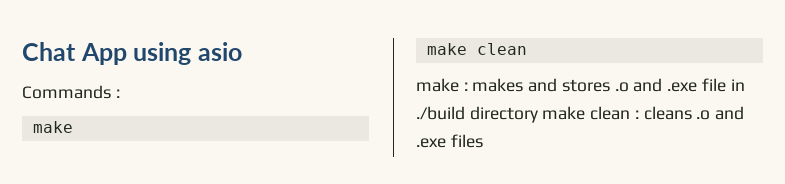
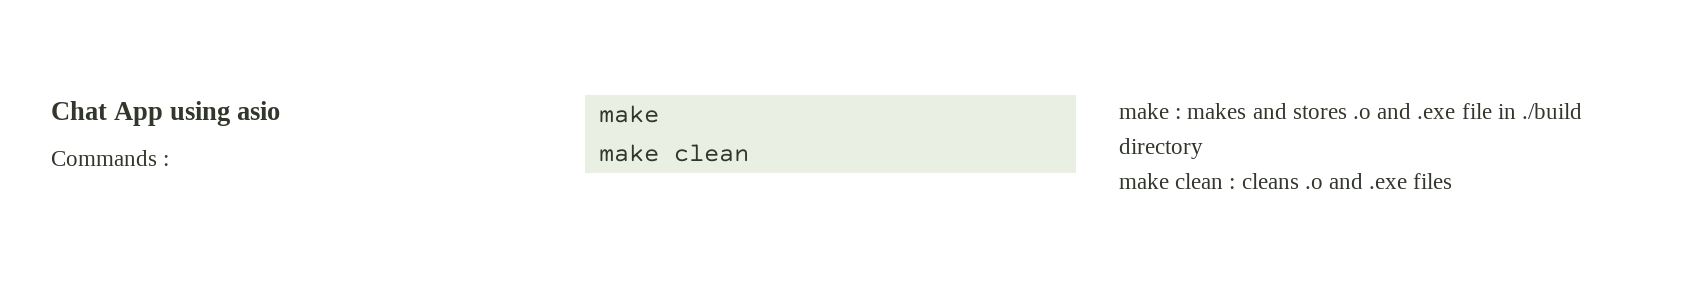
(538, 114) none -> (1203, 148) //

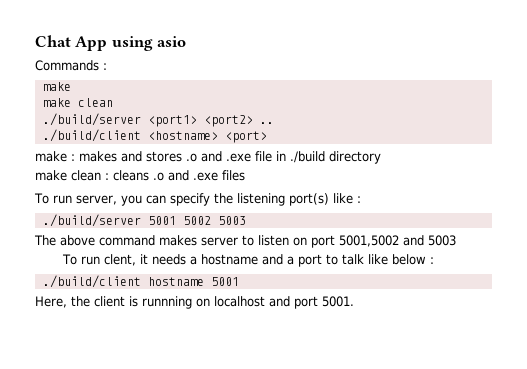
(749, 153) none -> [42,113,274,127] [42,129,267,143] // ./build/server <port1> <port2> .. // ./build/client <hostname> <port>
(1453, 181) none -> [34,193,361,206] [42,214,246,227] [34,235,456,248] [61,254,434,267] [42,275,239,288] [35,296,354,309] // To run server, you can specify the listening port(s) like : // ./build/server 5001 5002 5003 // The above command makes server to listen on port 5001,5002 and 5003 // To run clent, it needs a hostname and a port to talk like below : // ./build/client hostname 5001 // Here, the client is runnning on localhost and port 5001.

